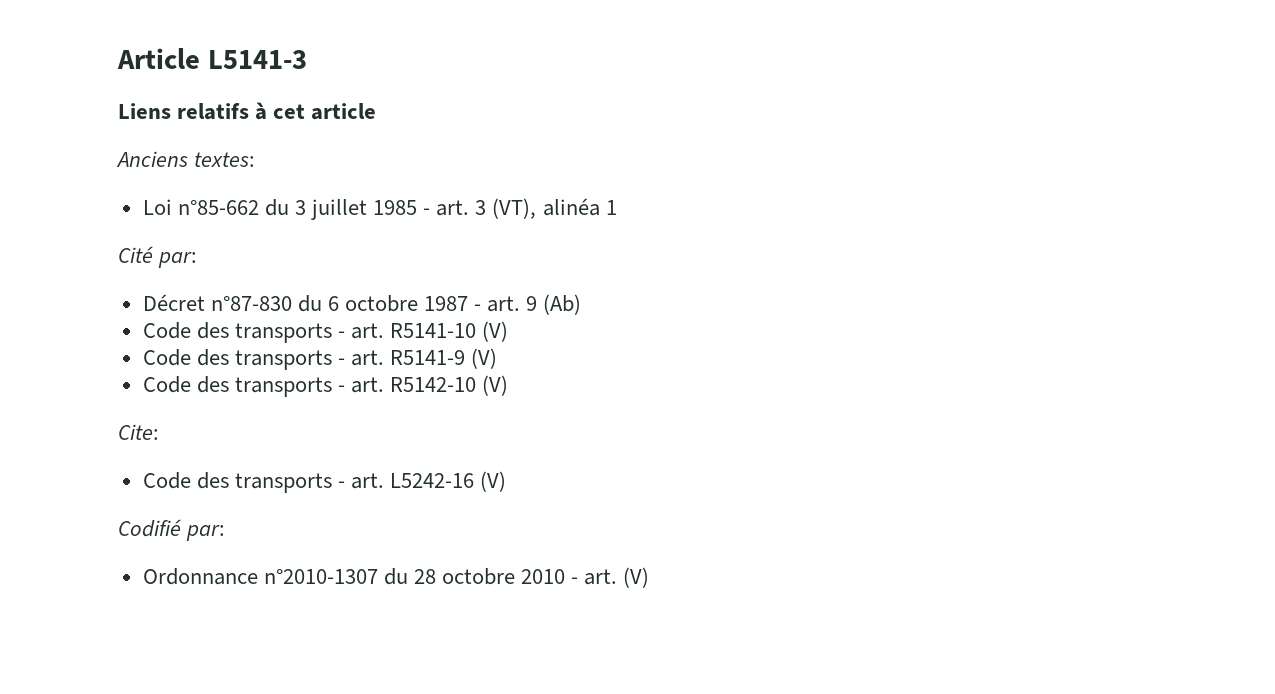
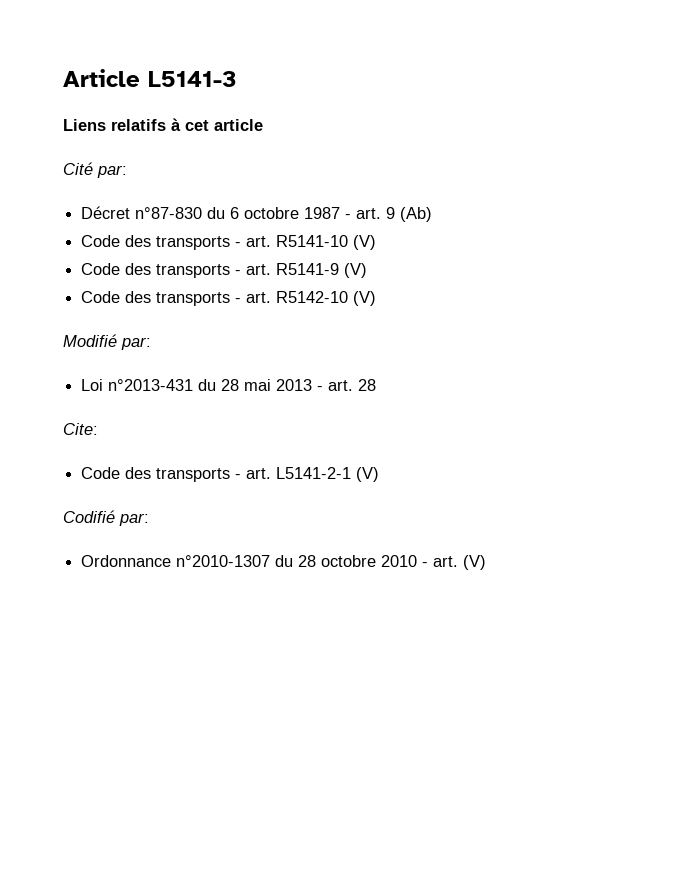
[116,151,256,167] [142,198,617,220] // Anciens textes: // Loi n°85-662 du 3 juillet 1985 - art. 3 (VT), alinéa 1 -> (263, 125) none
(509, 385) none -> [63,334,151,350] [81,379,377,391] // Modifié par: // Loi n°2013-431 du 28 mai 2013 - art. 28
[390,473,475,488] L5242-16 -> [276,467,352,479] L5141-2-1

